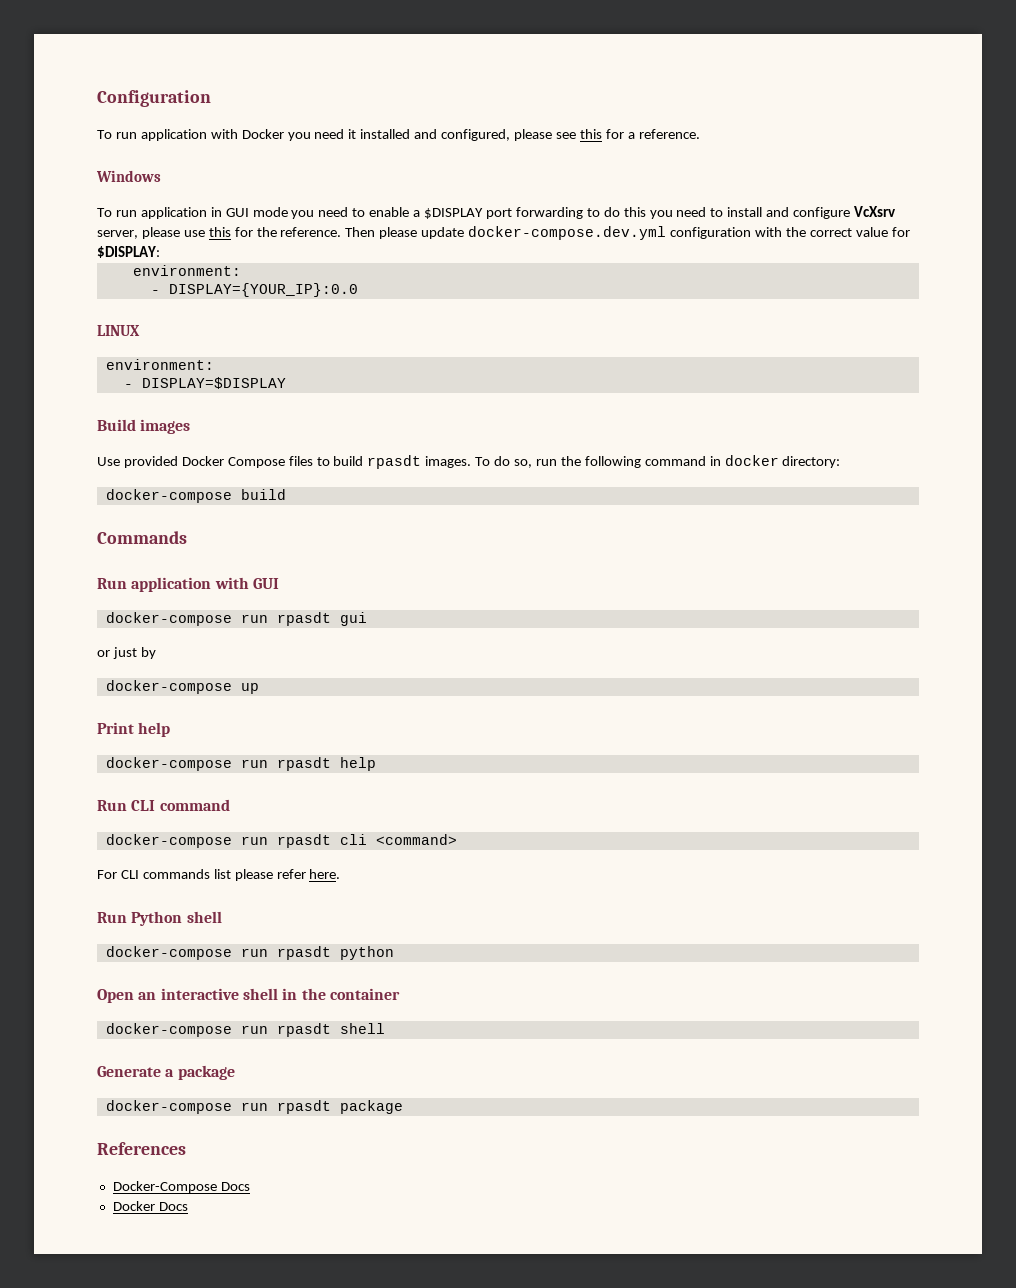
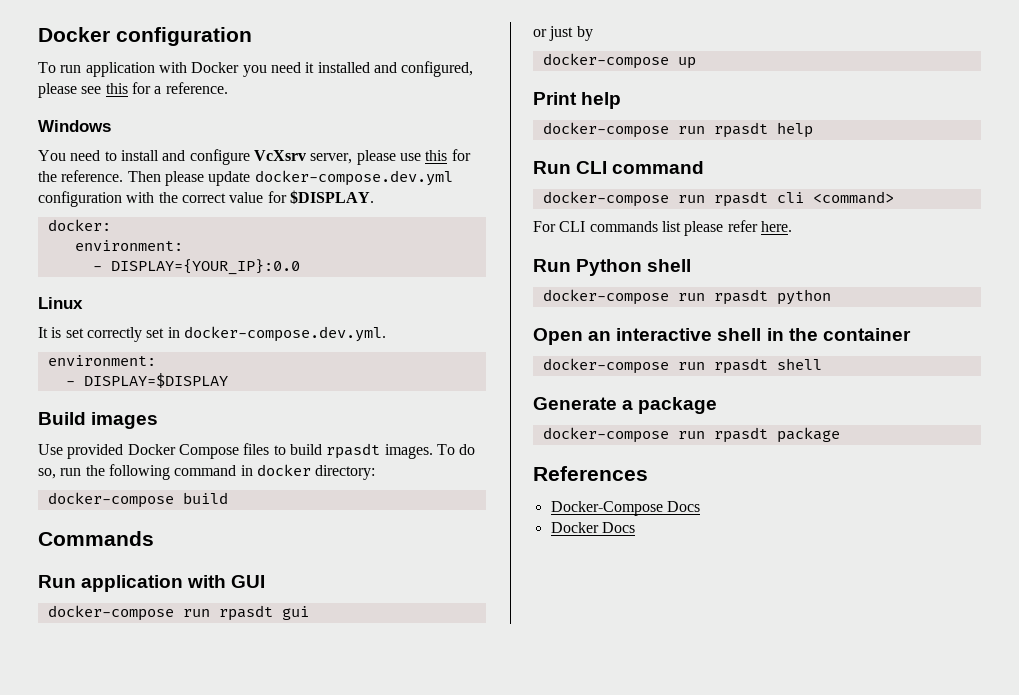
[97,90,211,107] Configuration -> [38,27,252,46] Docker configuration
[97,207,673,219] To run application in GUI mode you need to enable a $DISPLAY port forwarding to do this you -> [38,150,66,161] You
[97,246,160,258] $DISPLAY: -> [289,190,374,204] [47,219,111,231] $DISPLAY. // docker:
[97,325,140,336] LINUX -> [38,297,83,309] [38,326,386,342] Linux // It is set correctly set in docker-compose.dev.yml.

